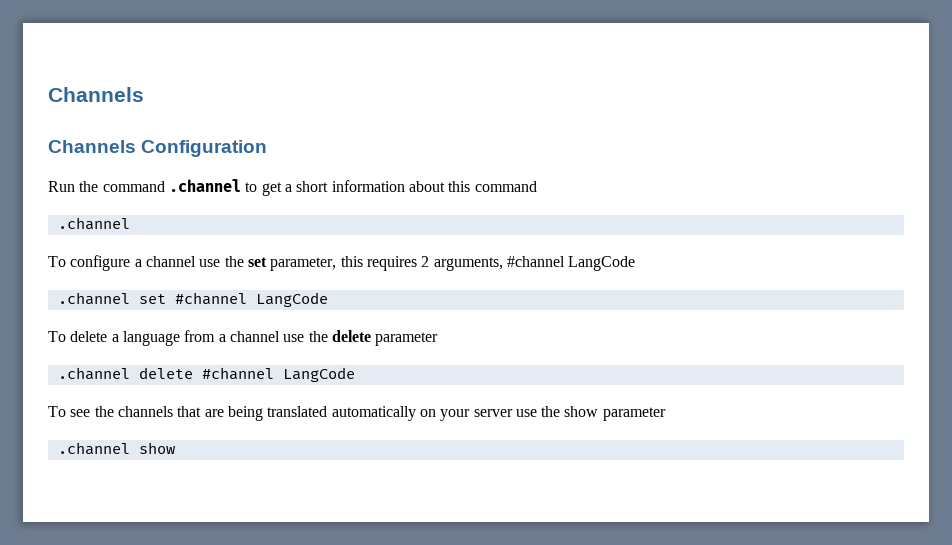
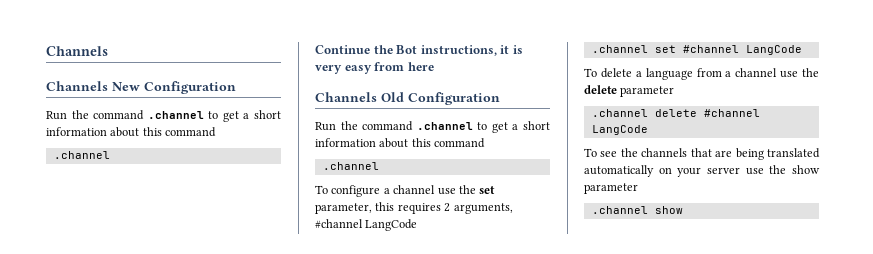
(136, 146) none -> [112,81,236,94] [46,110,282,122] [46,127,217,137] [53,151,110,159] [315,45,523,56] [315,62,434,74] [315,92,404,102] New Configuration // Run the command .channel to get a short information about this command // .channel // Continue the Bot instructions, it is very easy from here // Channels Old

